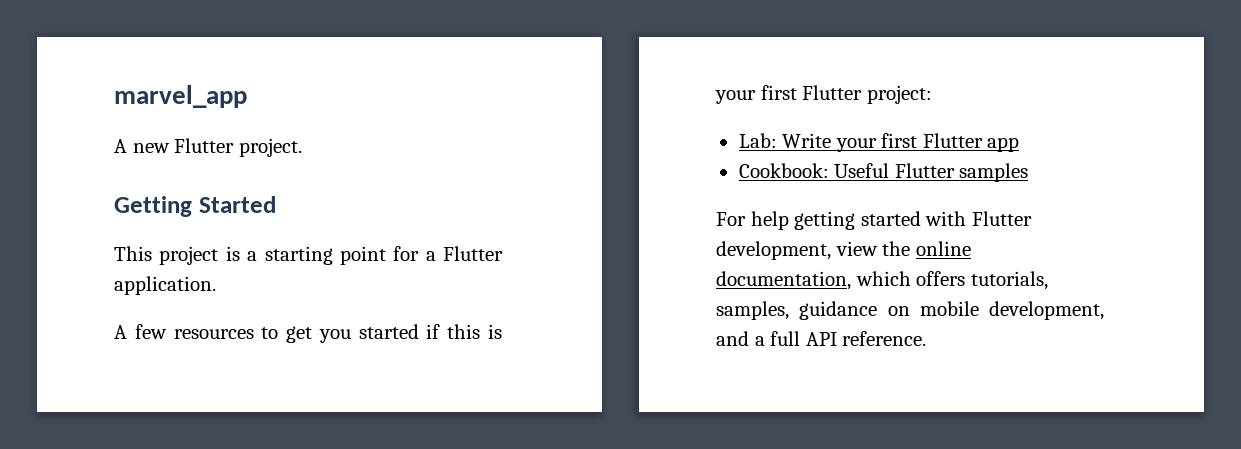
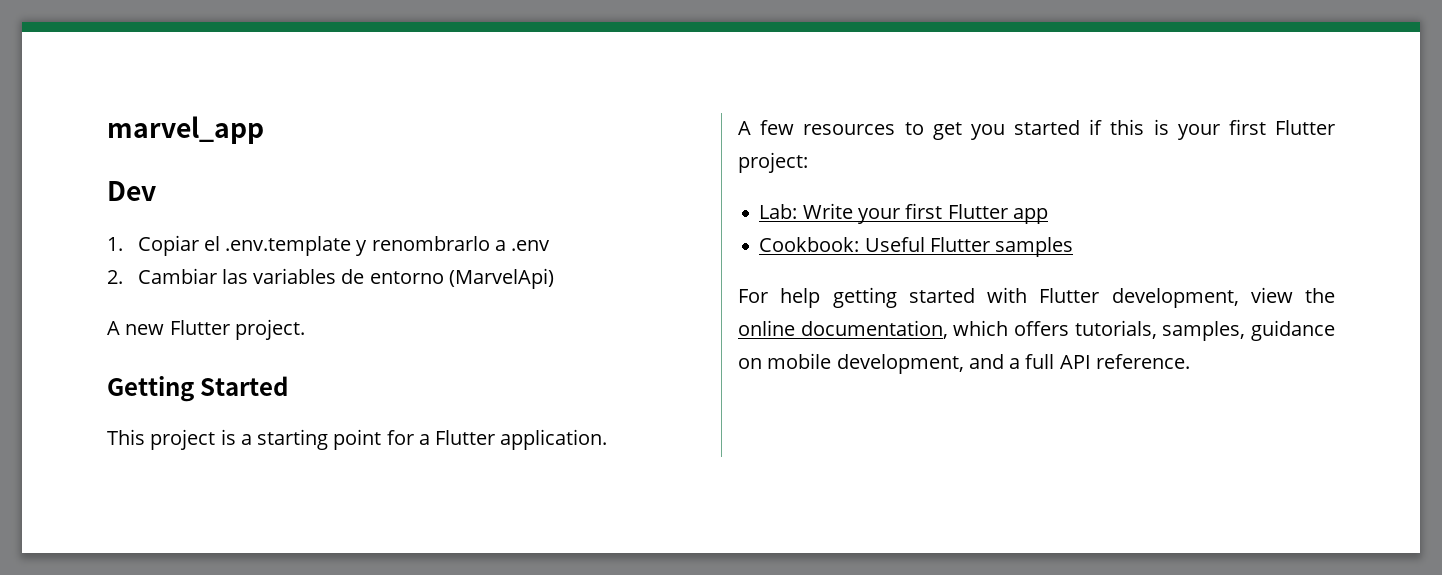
(247, 96) none -> [107,181,156,201] [107,235,551,256] [107,268,554,289] // Dev // 1. Copiar el .env.template y renombrarlo a .env // 2. Cambiar las variables de entorno (MarvelApi)

